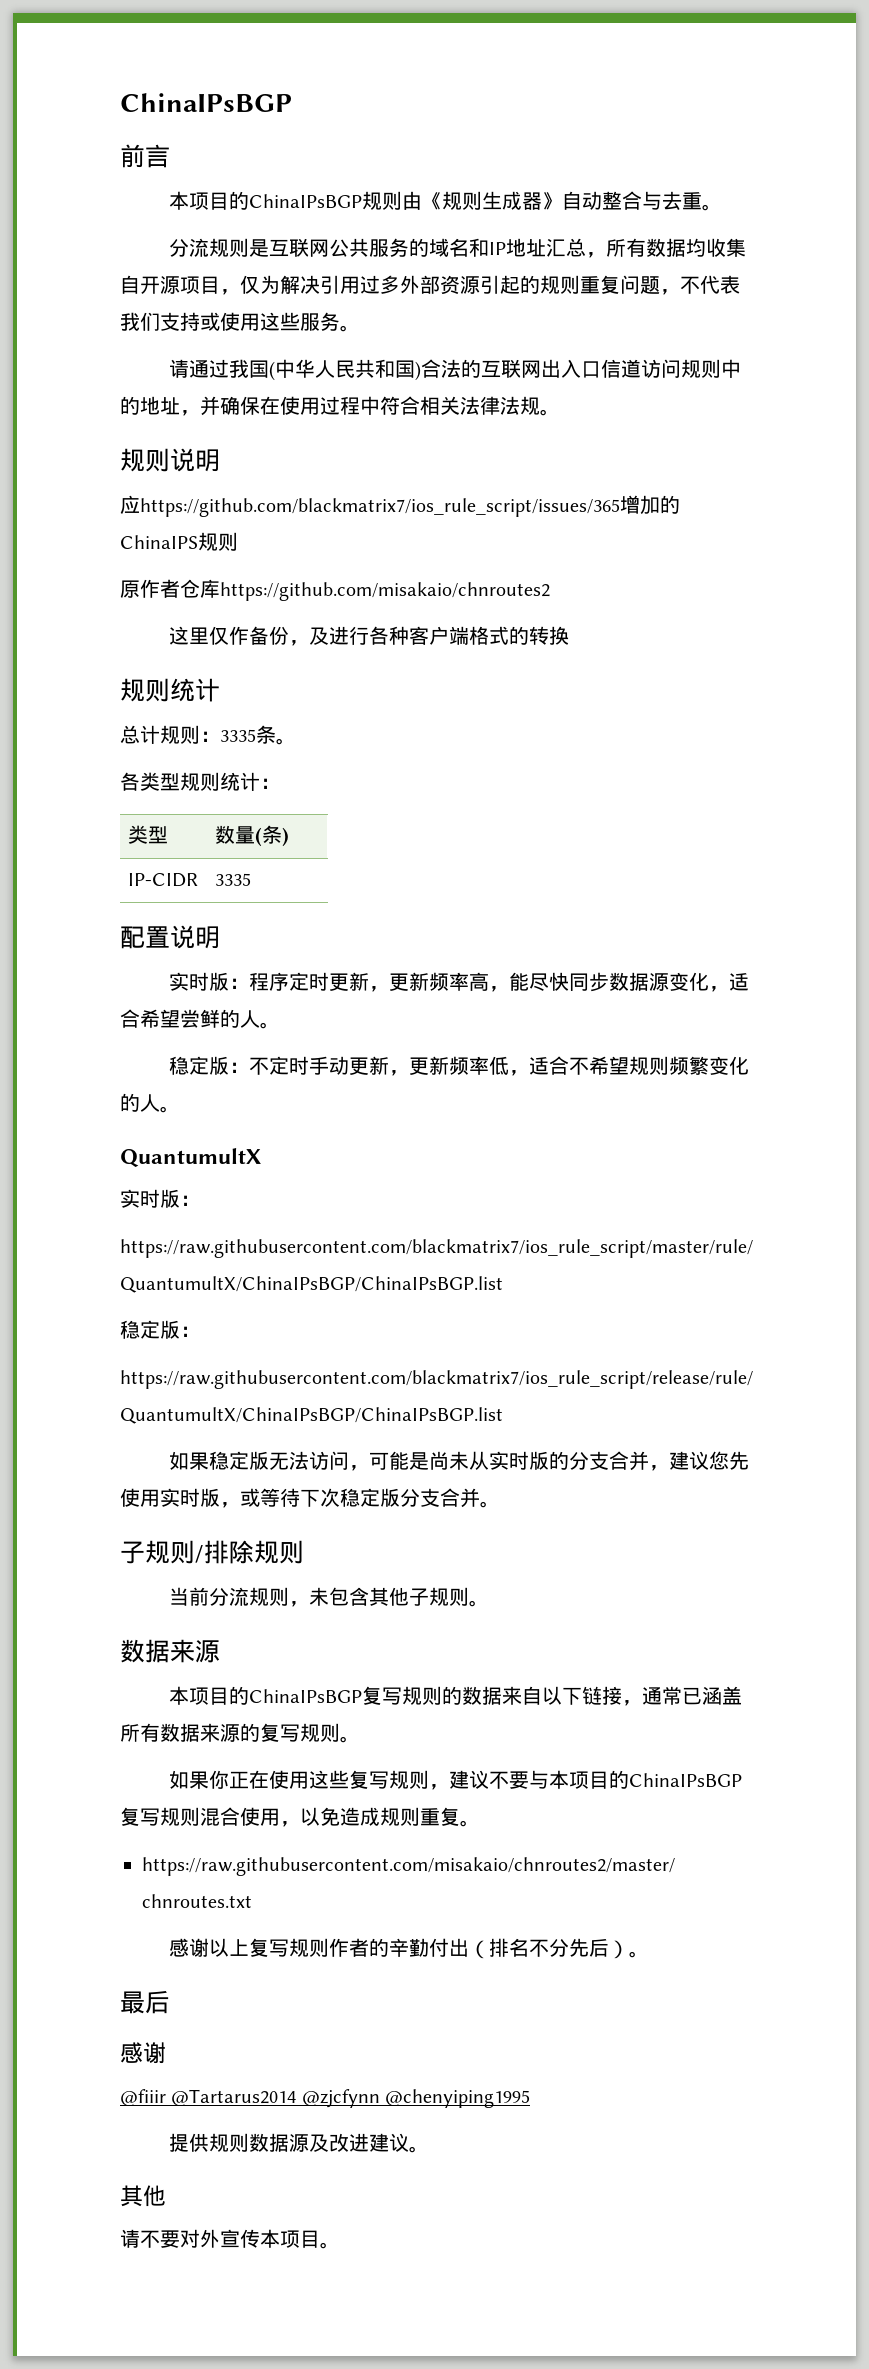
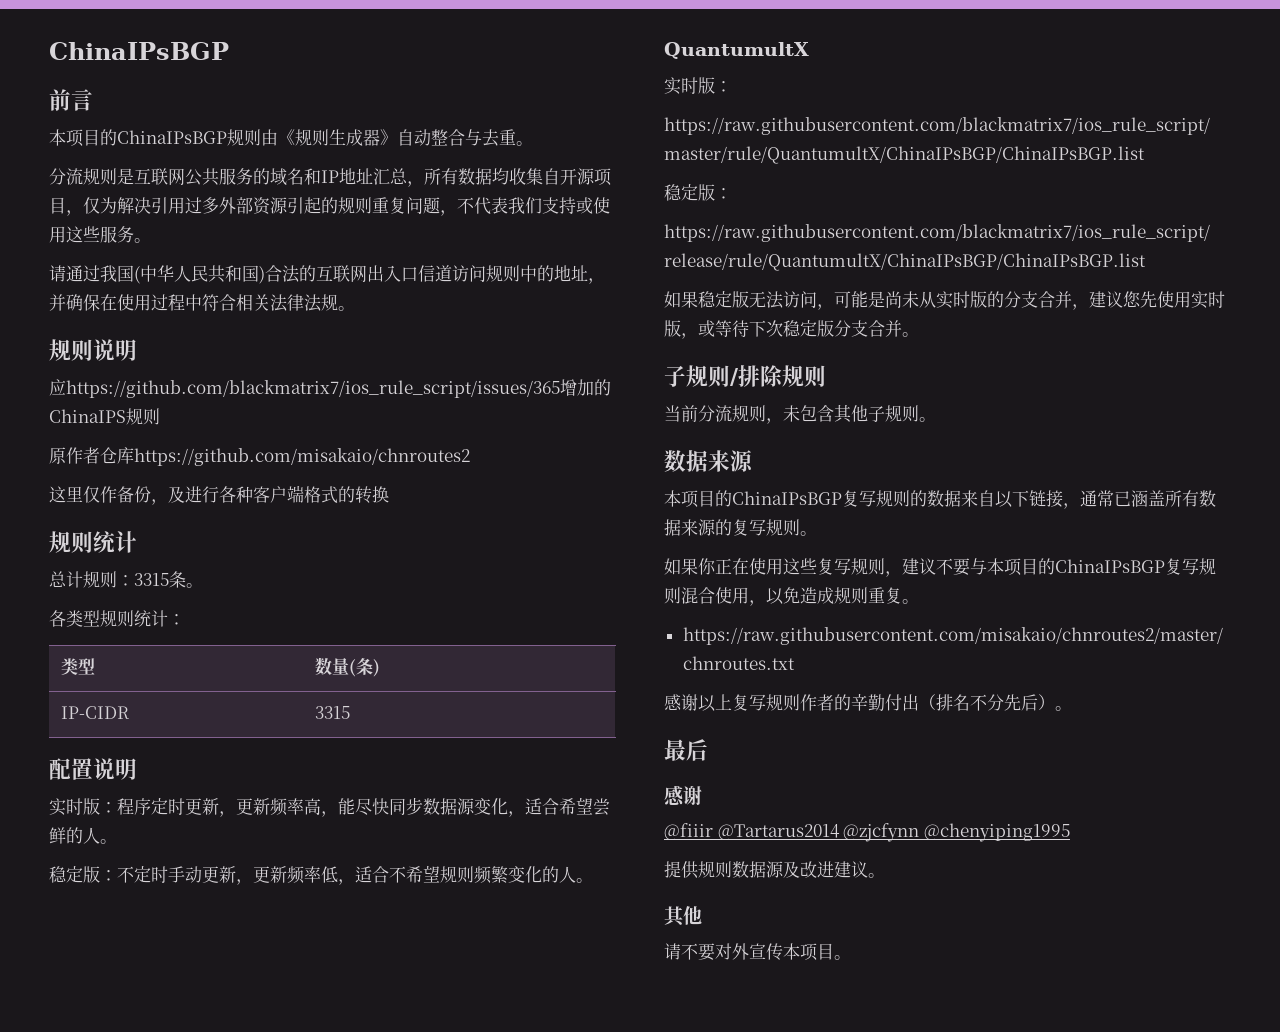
[220,729,256,742] 3335 -> [134,573,169,586] 3315
[215,873,252,886] 3335 -> [315,706,351,719] 3315

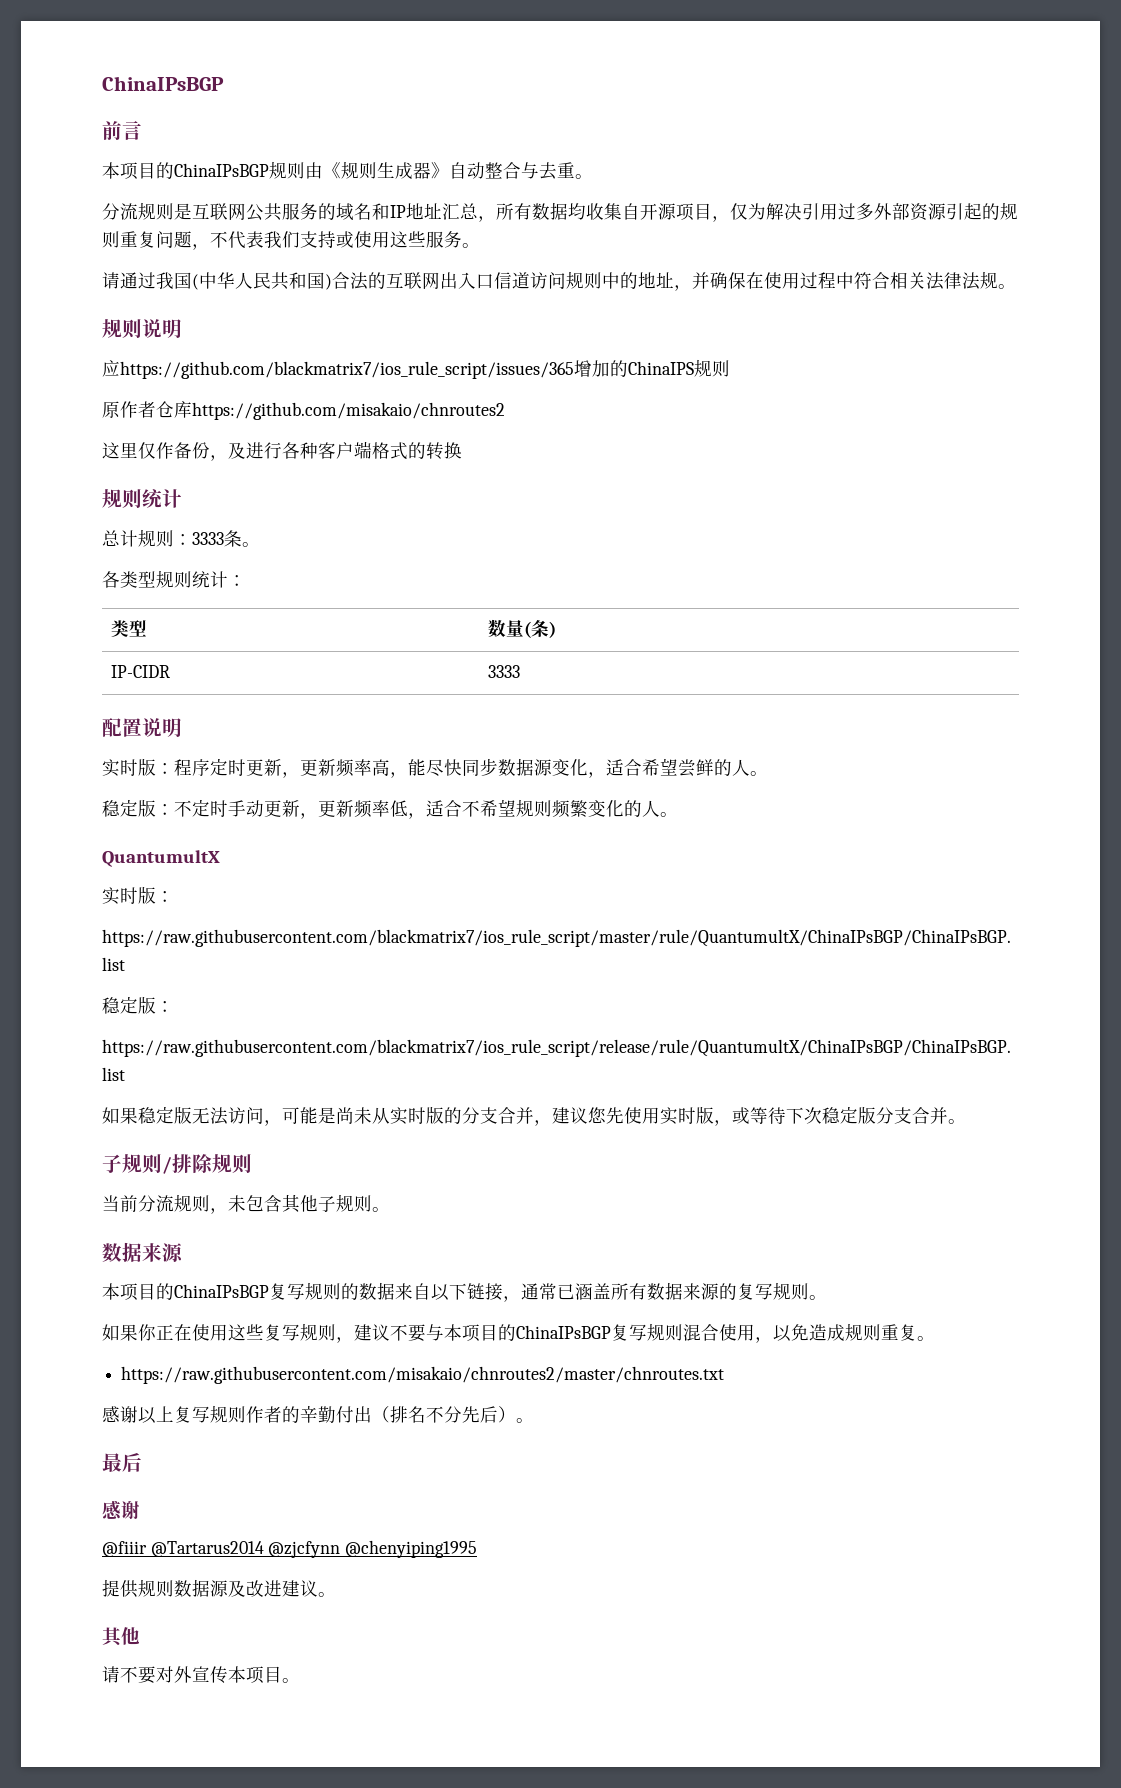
[134,573,169,586] 3315 -> [192,532,224,545] 3333
[315,706,351,719] 3315 -> [488,665,521,678] 3333

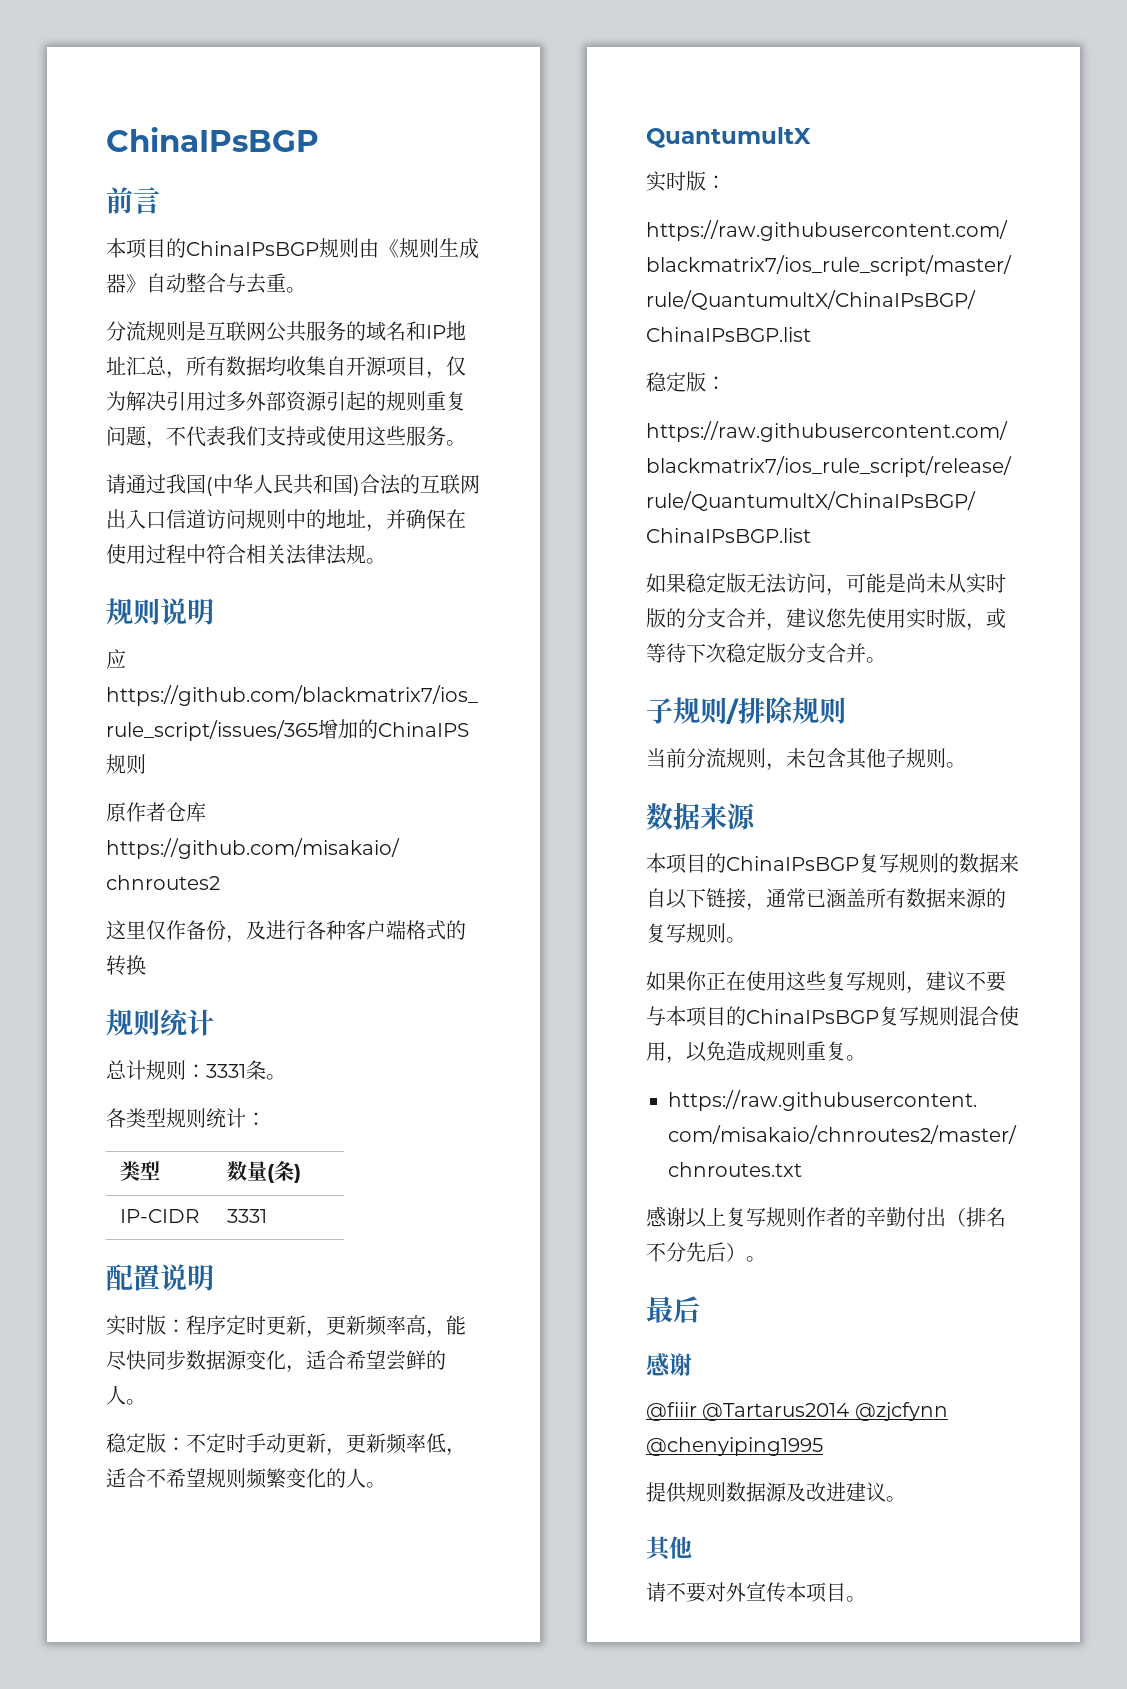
[192,532,224,545] 3333 -> [206,1064,246,1078] 3331
[488,665,521,678] 3333 -> [226,1209,267,1223] 3331

